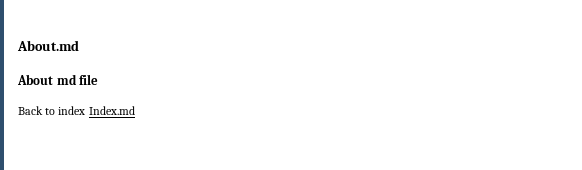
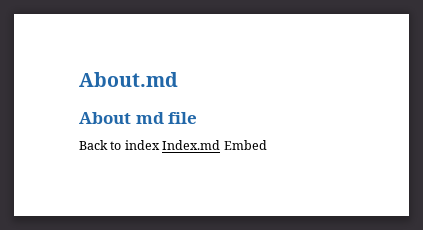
(135, 110) none -> [223,140,267,150] Embed

